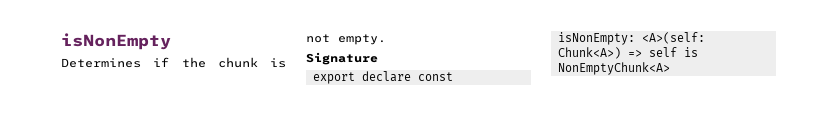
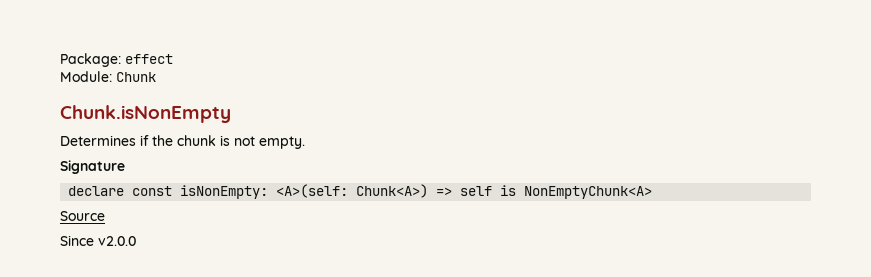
[61,33,171,50] isNonEmpty -> [60,53,173,67] [60,71,156,82] [60,105,231,123] Package: effect // Module: Chunk // Chunk.isNonEmpty
[312,72,355,84] export -> (125, 167) none
(670, 68) none -> [60,211,105,221] [60,235,136,246] // Source // Since v2.0.0

